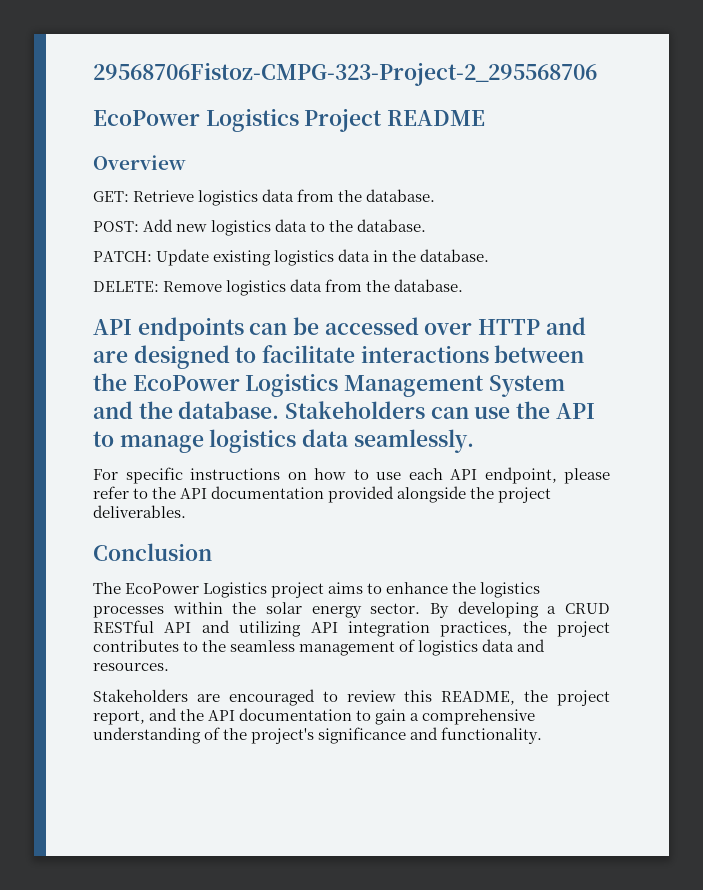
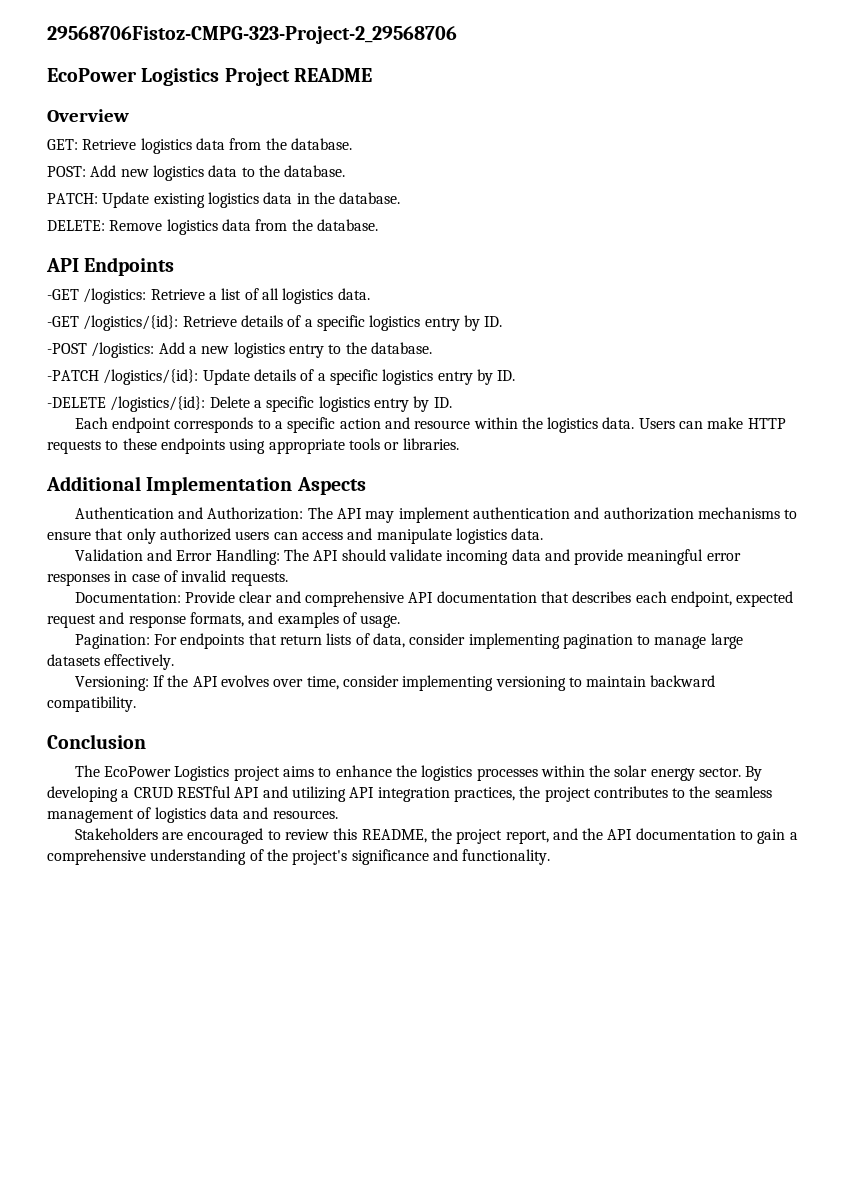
[93,62,597,86] 29568706Fistoz-CMPG-323-Project-2_295568706 -> [47,26,457,44] 29568706Fistoz-CMPG-323-Project-2_29568706
[137,317,586,341] [93,345,585,369] [93,373,565,397] [93,401,595,419] [93,429,474,453] [93,467,610,484] [93,486,552,503] [93,505,186,518] endpoints can be accessed over HTTP and are designed to facilitate interactions between the EcoPower Logistics Management System and the database. Stakeholders can use the API to manage logistics data seamlessly. // For specific instructions on how to use each API endpoint, please refer to the API documentation provided alongside the project deliverables. -> [84,257,175,276] [47,288,370,304] [47,315,503,331] [47,342,432,358] [47,369,516,385] [47,396,452,412] [74,417,786,433] [47,438,459,454] [46,476,366,495] [74,507,798,523] [47,528,544,544] [74,549,741,565] [47,570,288,586] [74,591,794,607] [47,612,401,628] [74,633,743,649] [47,654,175,670] [74,675,716,691] [47,696,136,712] Endpoints // -GET /logistics: Retrieve a list of all logistics data. // -GET /logistics/{id}: Retrieve details of a specific logistics entry by ID. // -POST /logistics: Add a new logistics entry to the database. // -PATCH /logistics/{id}: Update details of a specific logistics entry by ID. // -DELETE /logistics/{id}: Delete a specific logistics entry by ID. // Each endpoint corresponds to a specific action and resource within the logistics data. Users can make HTTP requests to these endpoints using appropriate tools or libraries. // Additional Implementation Aspects // Authentication and Authorization: The API may implement authentication and authorization mechanisms to ensure that only authorized users can access and manipulate logistics data. // Validation and Error Handling: The API should validate incoming data and provide meaningful error responses in case of invalid requests. // Documentation: Provide clear and comprehensive API documentation that describes each endpoint, expected request and response formats, and examples of usage. // Pagination: For endpoints that return lists of data, consider implementing pagination to manage large datasets effectively. // Versioning: If the API evolves over time, consider implementing versioning to maintain backward compatibility.

